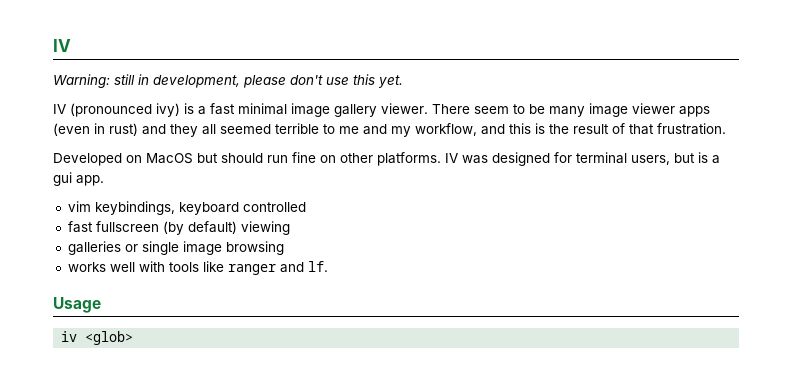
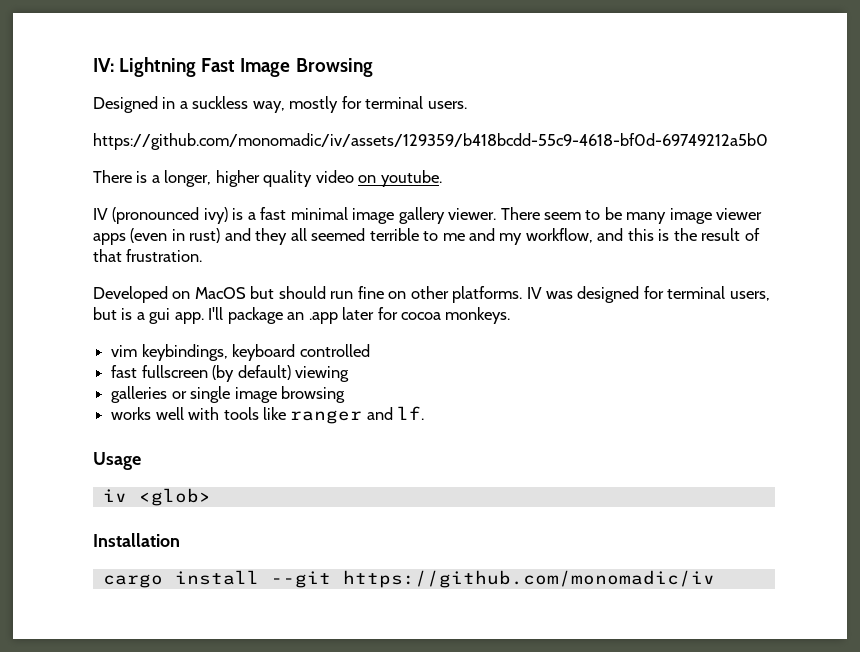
[53,39,71,52] [53,74,403,88] IV // Warning: still in development, please don't use this yet. -> [93,57,373,77] [93,96,467,113] [93,133,768,150] [93,170,442,187] IV: Lightning Fast Image Browsing // Designed in a suckless way, mostly for terminal users. // https://github.com/monomadic/iv/assets/129359/b418bcdd-55c9-4618-bf0d-69749212a5b0 // There is a longer, higher quality video on youtube.
(104, 180) none -> [208,307,511,324] I'll package an .app later for cocoa monkeys.
(134, 338) none -> [93,533,180,547] [102,570,715,588] // Installation // cargo install --git https://github.com/monomadic/iv

